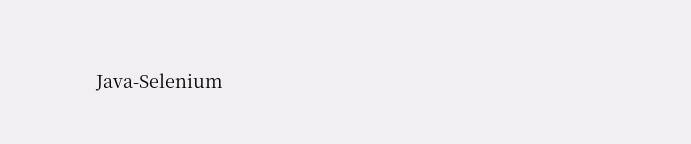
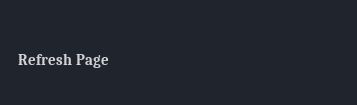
[95,73,223,91] Java-Selenium -> [18,53,109,68] Refresh Page

